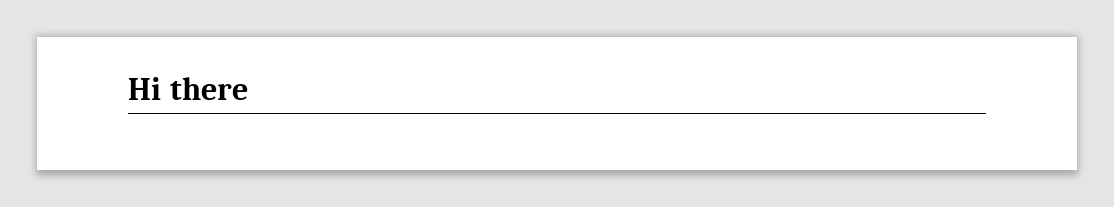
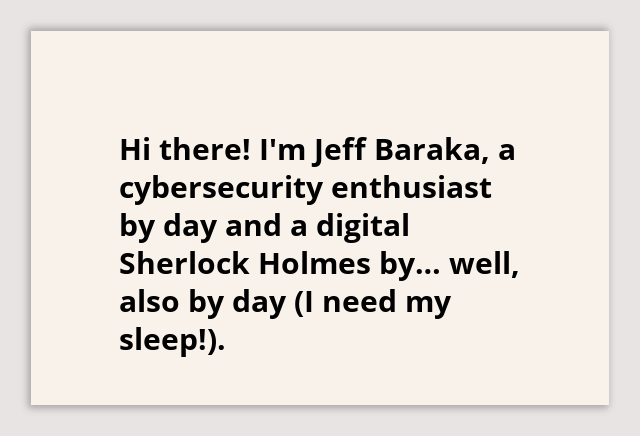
[169,77,248,100] there -> [159,137,516,167] [119,175,492,205] [119,213,410,243] [119,251,520,281] [119,289,452,319] [119,327,226,357] there! I'm Jeff Baraka, a cybersecurity enthusiast by day and a digital Sherlock Holmes by… well, also by day (I need my sleep!).

